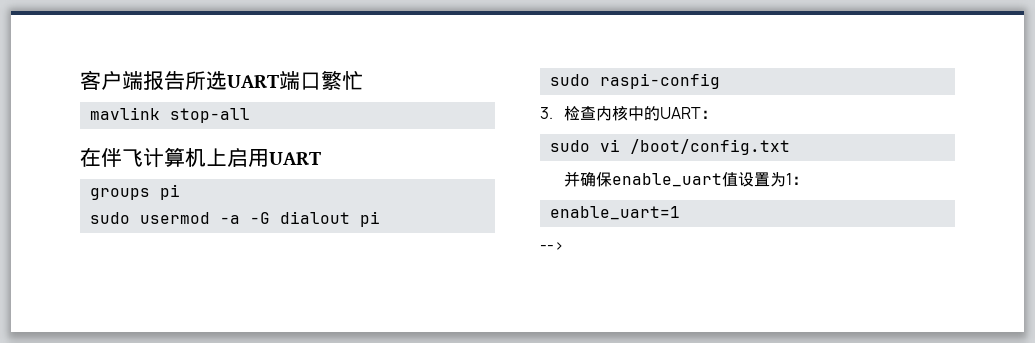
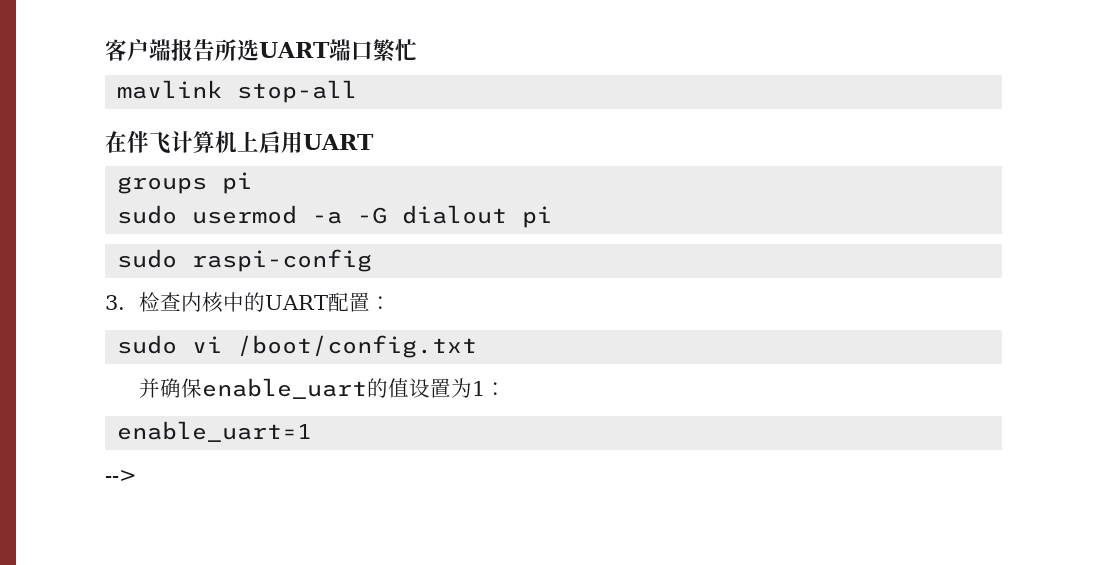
(701, 113) none -> [327,292,370,312] 配置
(722, 180) none -> [366,378,388,398] 的

